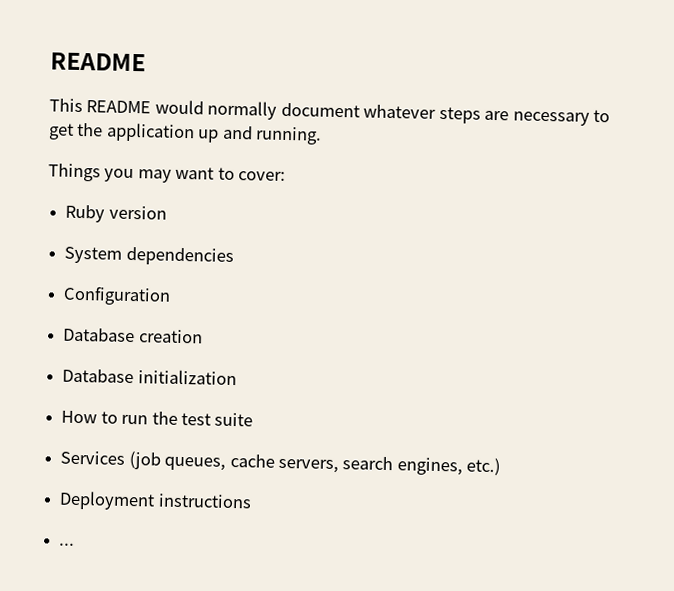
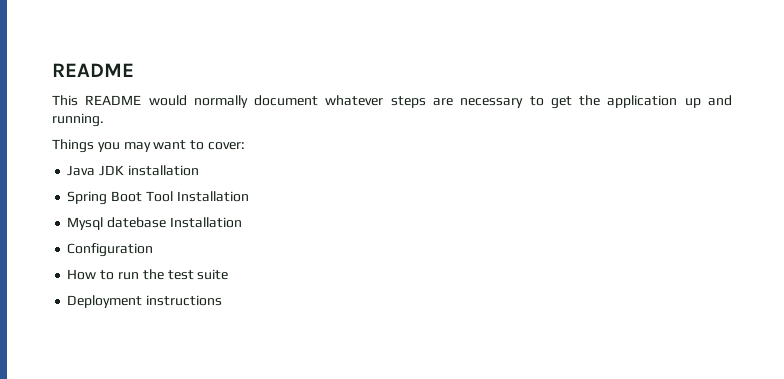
[65,204,167,223] [64,246,234,266] [63,285,172,306] [63,327,203,344] [62,368,237,386] Ruby version // System dependencies // Configuration // Database creation // Database initialization -> [67,165,199,176] [67,191,249,205] [67,217,242,230] [67,243,154,257] Java JDK installation // Spring Boot Tool Installation // Mysql datebase Installation // Configuration
[60,450,502,476] // Services (job queues, cache servers, search engines, etc.) -> (229, 274) none
[59,542,76,546] // ... -> (223, 300) none

